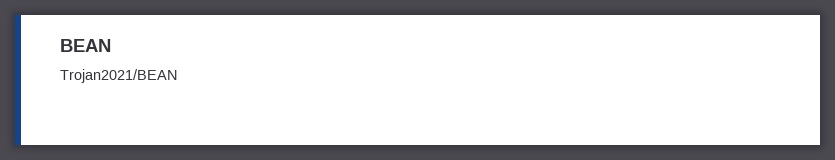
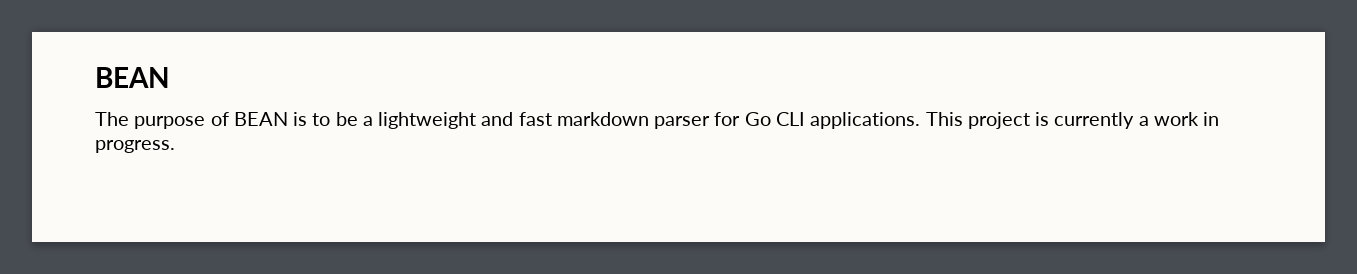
[60,69,177,83] Trojan2021/BEAN -> [95,112,1220,129] [95,140,175,153] The purpose of BEAN is to be a lightweight and fast markdown parser for Go CLI applications. This project is currently a work in progress.

